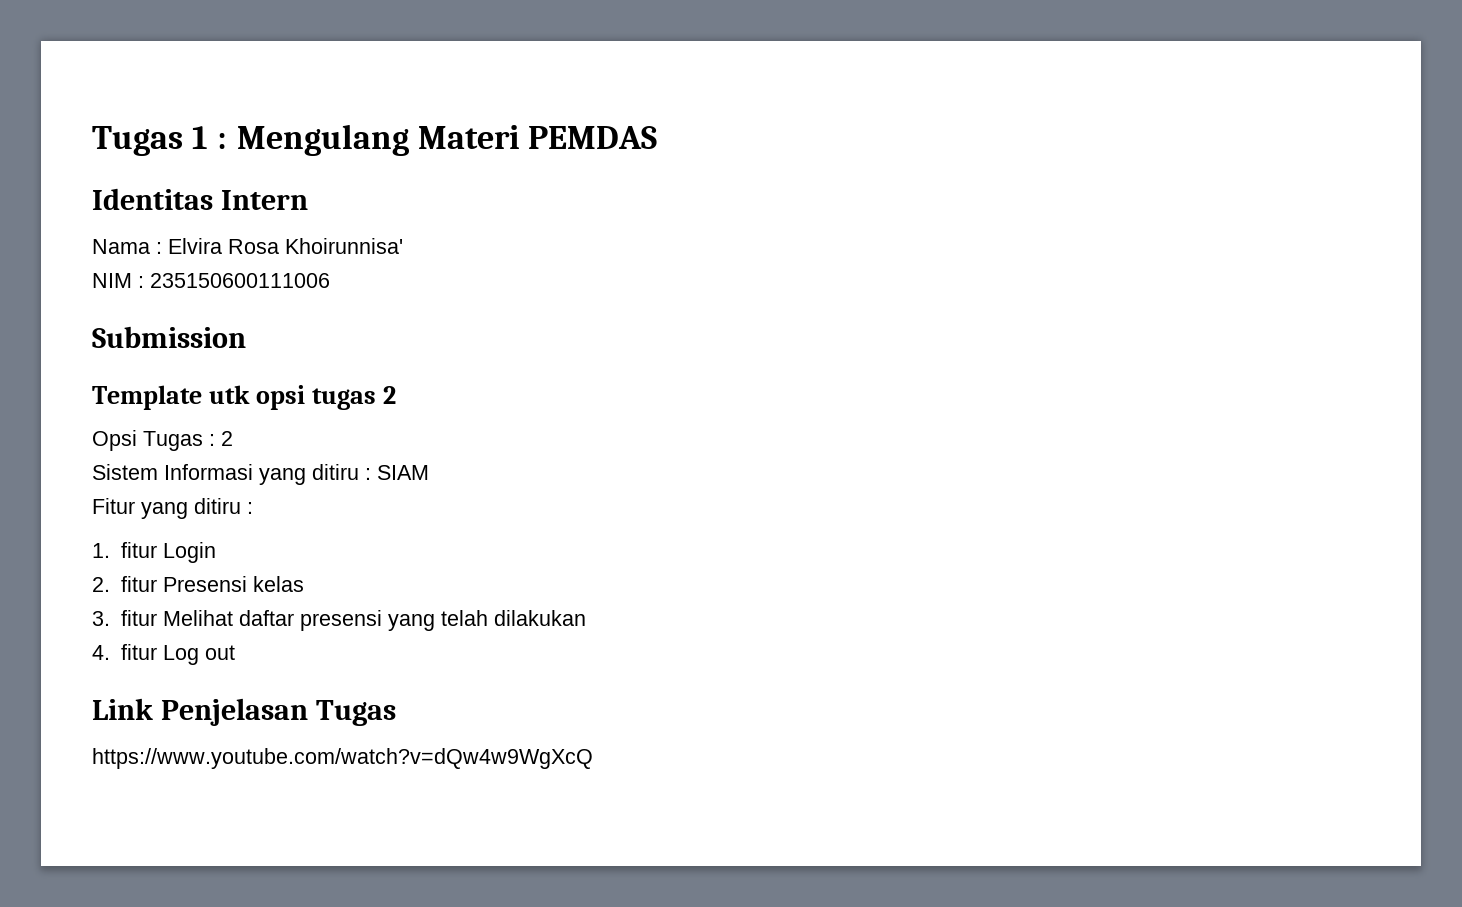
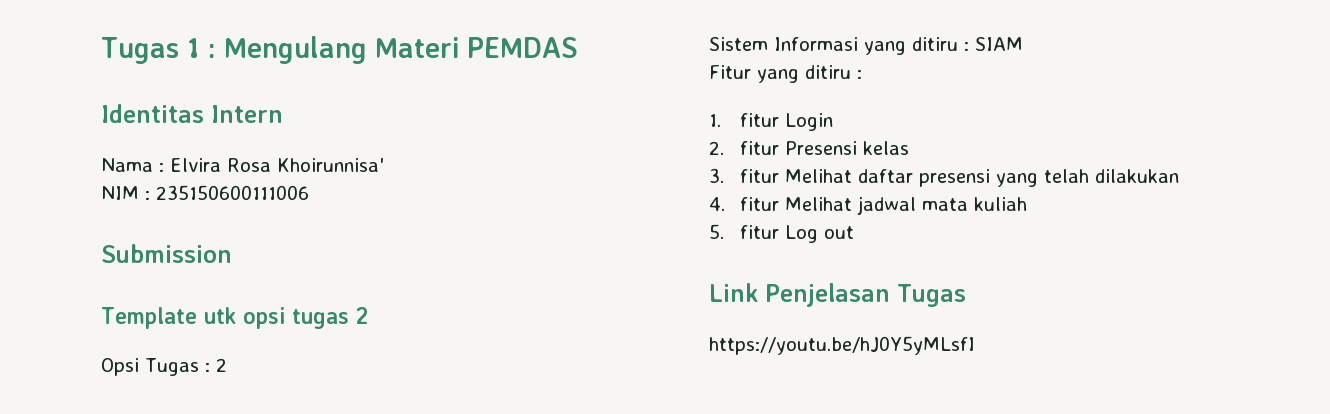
(157, 652) none -> [784,196,1027,215] [709,224,779,239] Melihat jadwal mata kuliah // 5. fitur
[92,748,593,769] https://www.youtube.com/watch?v=dQw4w9WgXcQ -> [709,336,975,355] https://youtu.be/hJ0Y5yMLsfI

